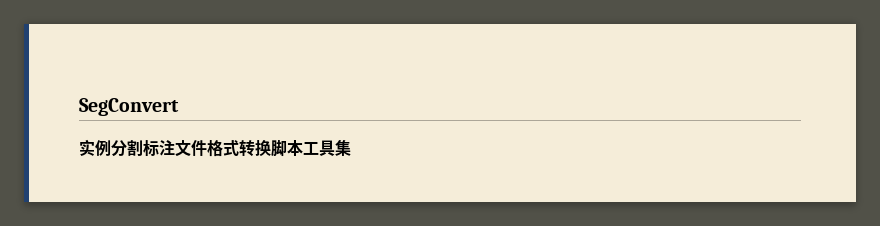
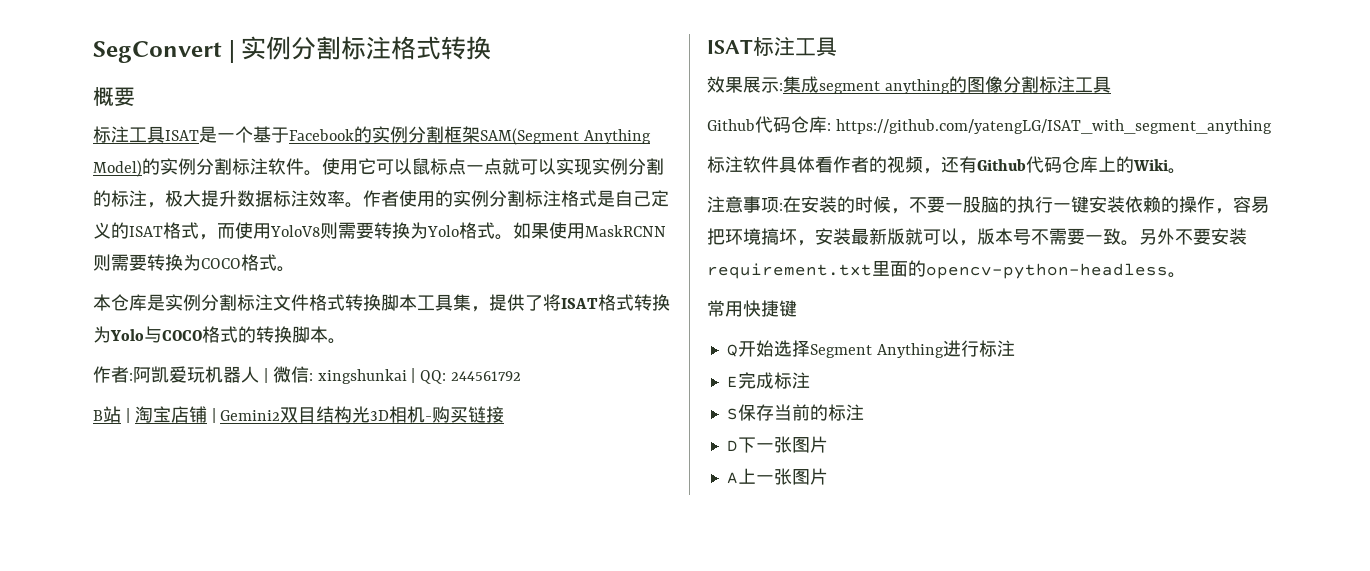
(179, 107) // -> [228,36,492,63] [93,87,135,106] [93,126,651,145] [93,158,664,177] [93,190,669,208] [93,222,666,240] [93,254,295,272] [93,294,165,311] | 实例分割标注格式转换 // 概要 // 标注工具ISAT是一个基于Facebook的实例分割框架SAM(Segment Anything Model)的实例分割标注软件。使用它可以鼠标点一点就可以实现实例分割的标注，极大提升数据标注效率。作者使用的实例分割标注格式是自己定义的ISAT格式，而使用YoloV8则需要转换为Yolo格式。如果使用MaskRCNN则需要转换为COCO格式。 // 本仓库是
(351, 148) none -> [471,294,670,312] [93,326,346,344] [93,366,522,384] [93,406,505,423] [707,37,837,57] [707,76,1111,94] [707,116,1272,134] [707,156,1186,174] [707,196,1269,214] [707,228,1247,246] [707,260,1186,279] [707,300,797,317] [726,340,1015,358] [726,372,810,389] [726,404,864,421] [726,436,828,453] [726,468,828,485] ，提供了将ISAT格式转换为Yolo与COCO格式的转换脚本。 // 作者:阿凯爱玩机器人 | 微信: xingshunkai | QQ: 244561792 // B站 | 淘宝店铺 | Gemini2双目结构光3D相机-购买链接 // ISAT标注工具 // 效果展示:集成segment anything的图像分割标注工具 // Github代码仓库: https://github.com/yatengLG/ISAT_with_segment_anything // 标注软件具体看作者的视频，还有Github代码仓库上的Wiki。 // 注意事项:在安装的时候，不要一股脑的执行一键安装依赖的操作，容易把环境搞坏，安装最新版就可以，版本号不需要一致。另外不要安装requirement.txt里面的opencv-python-headless。 // 常用快捷键 // Q开始选择Segment Anything进行标注 // E完成标注 // S保存当前的标注 // D下一张图片 // A上一张图片

